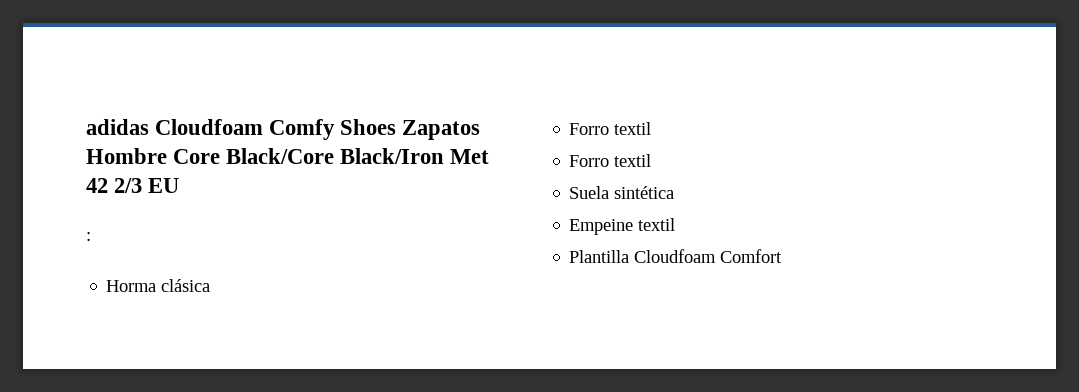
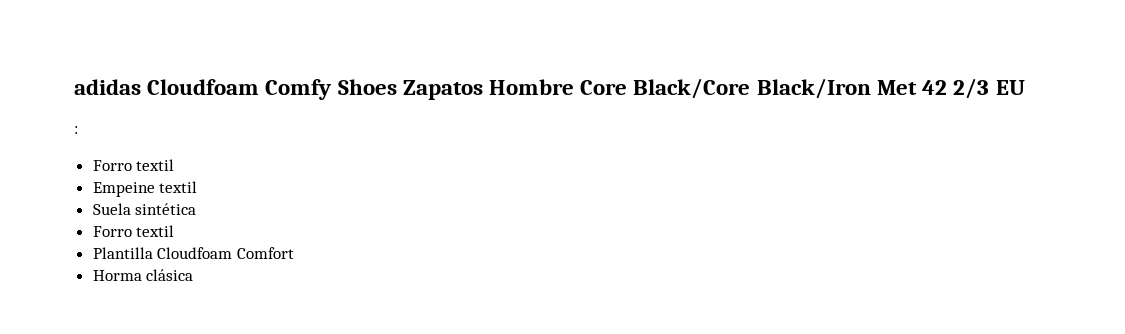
[106,279,211,292] [569,122,652,135] [569,155,610,167] // Horma clásica // Forro textil // Forro -> [92,159,175,171] [92,182,155,197] // Forro textil // Empeine
[569,219,634,235] Empeine -> [92,226,132,237] Forro
(783, 256) none -> [92,269,194,281] // Horma clásica

